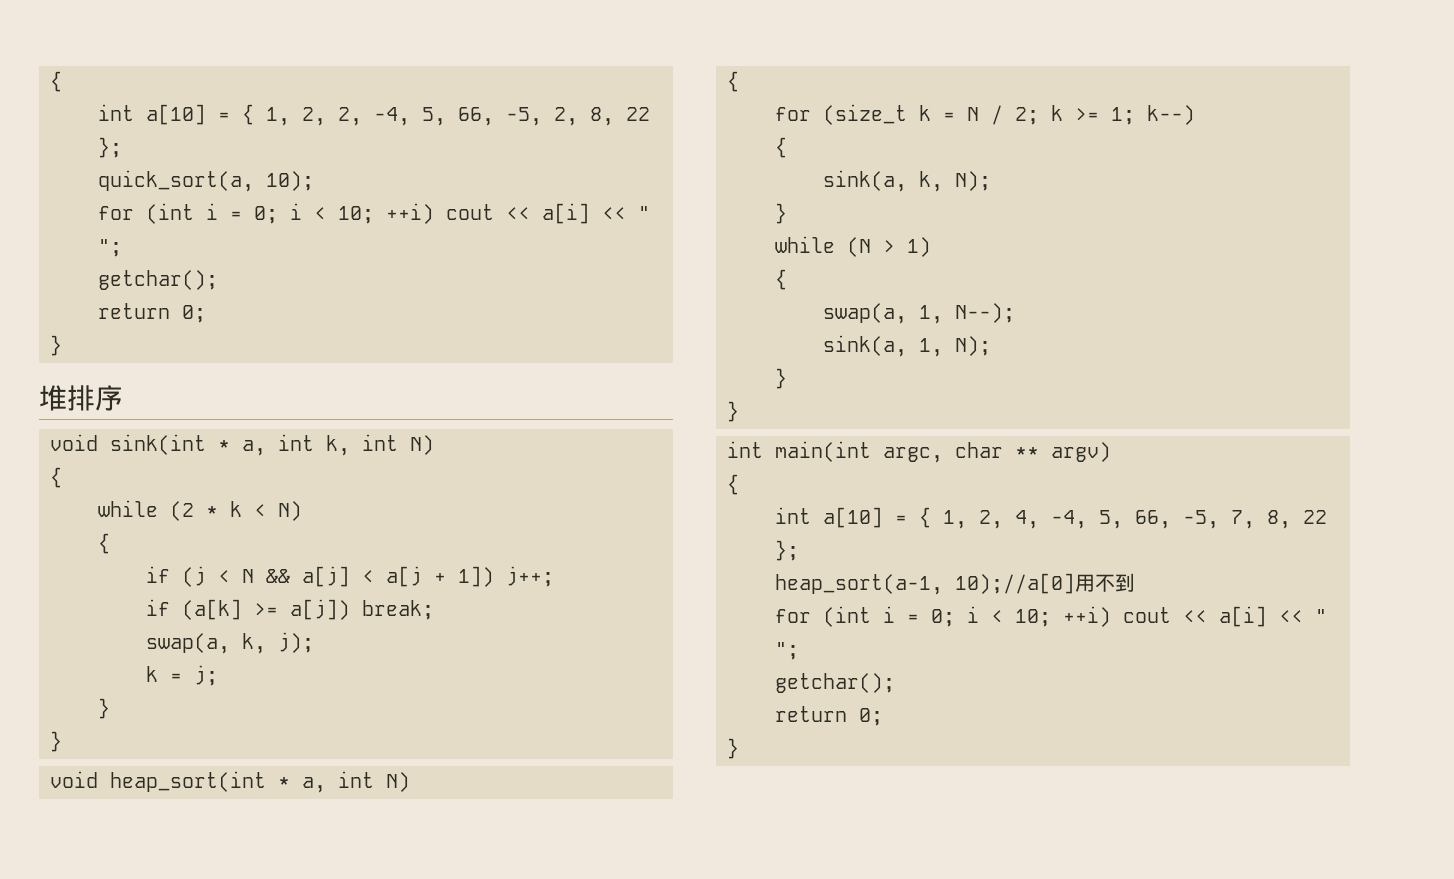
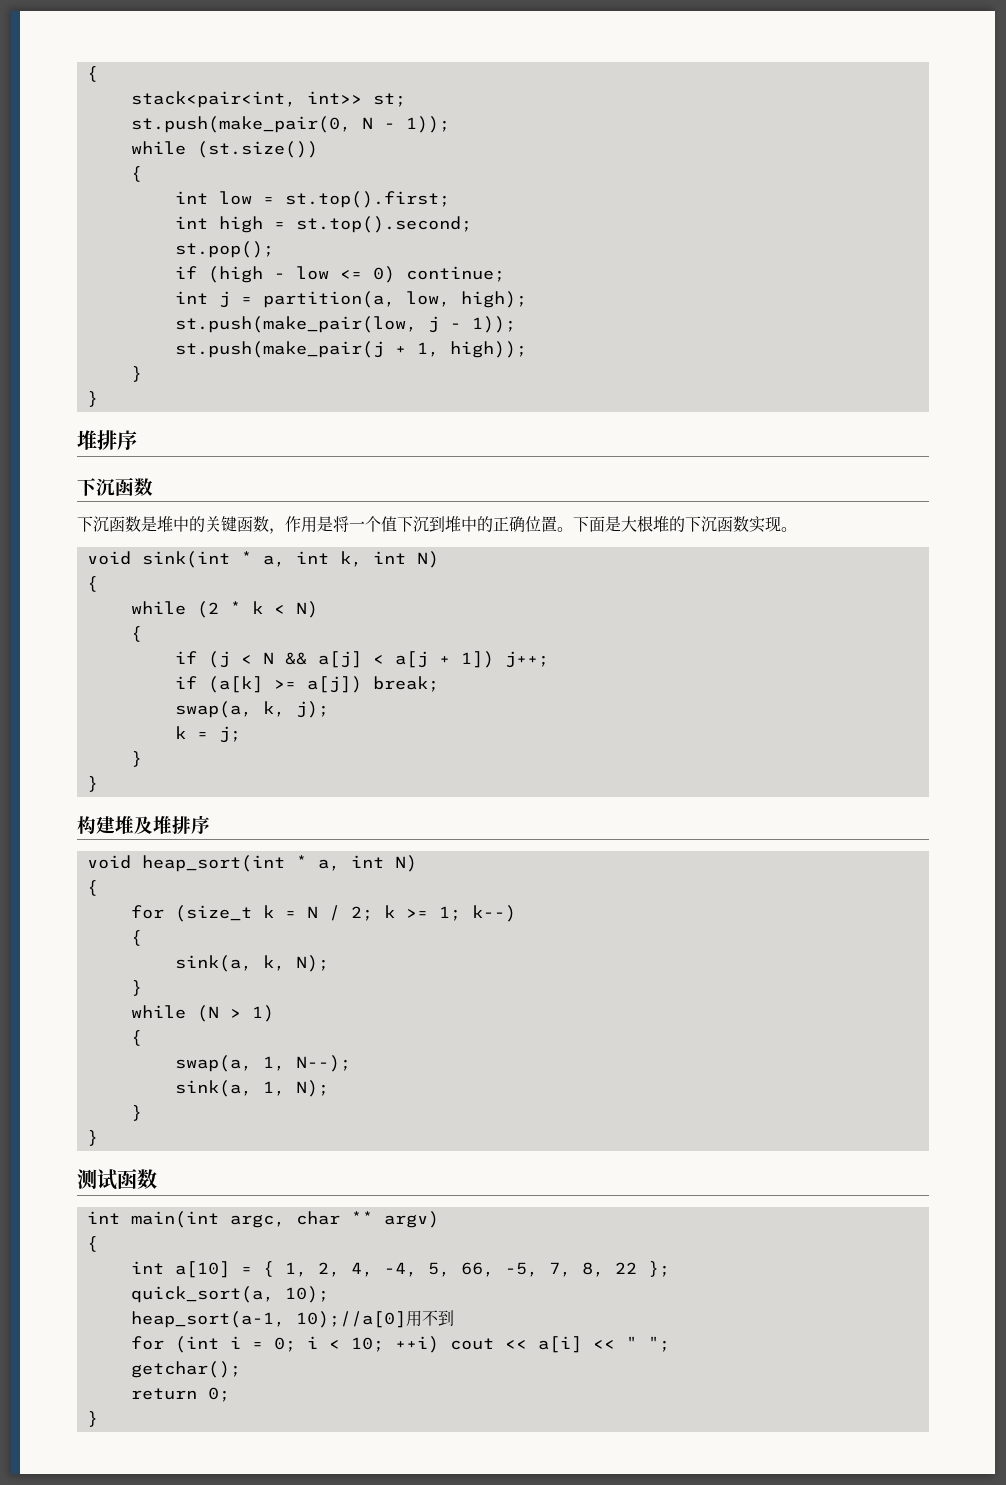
[50,71,63,92] [98,104,651,126] [98,137,123,158] [98,170,315,192] [98,203,651,224] [98,239,123,257] [98,270,219,290] [98,303,207,323] [50,335,63,356] [39,385,123,411] { // int a[10] = { 1, 2, 2, -4, 5, 66, -5, 2, 8, 22 }; // quick_sort(a, 10); // for (int i = 0; i < 10; ++i) cout << a[i] << " "; // getchar(); // return 0; // } // 堆排序 -> [86,66,98,82] [130,91,406,108] [130,116,450,133] [130,141,318,158] [130,166,142,182] [174,191,450,208] [174,216,472,233] [174,241,274,258] [174,266,505,283] [174,291,527,308] [174,316,516,333] [174,341,527,358] [130,366,142,382] [86,391,98,407] [77,430,137,450] [77,477,153,496] [77,515,797,534] { // stack<pair<int, int>> st; // st.push(make_pair(0, N - 1)); // while (st.size()) // { // int low = st.top().first; // int high = st.top().second; // st.pop(); // if (high - low <= 0) continue; // int j = partition(a, low, high); // st.push(make_pair(low, j - 1)); // st.push(make_pair(j + 1, high)); // } // } // 堆排序 // 下沉函数 // 下沉函数是堆中的关键函数，作用是将一个值下沉到堆中的正确位置。下面是大根堆的下沉函数实现。
(63, 741) none -> [77,815,210,835] // 构建堆及堆排序
(740, 411) none -> [77,1169,157,1190] // 测试函数
(800, 550) none -> [130,1286,329,1303] // quick_sort(a, 10);

